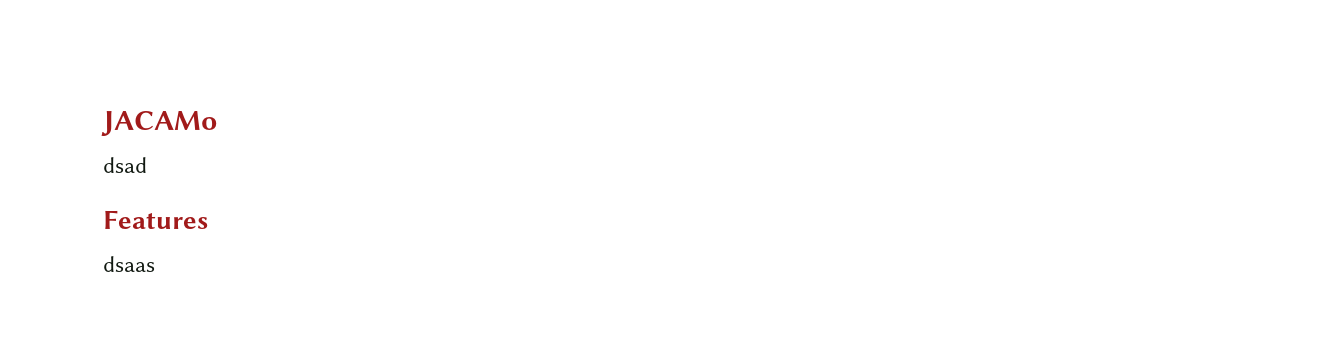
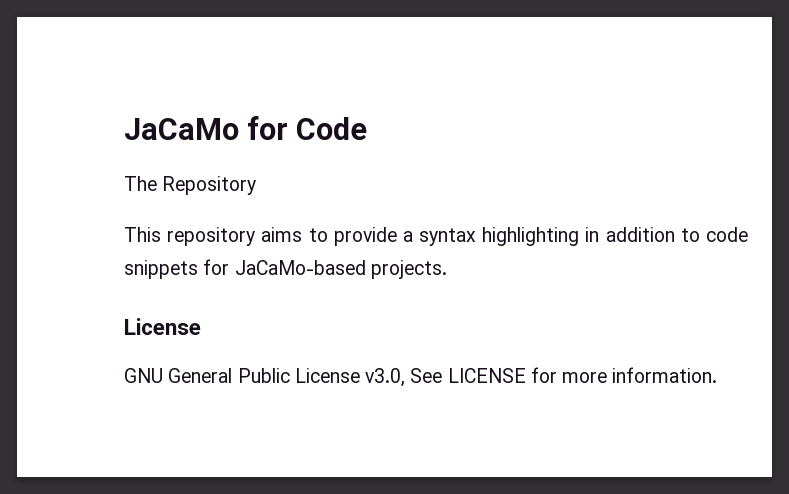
[101,111,217,136] [103,157,147,173] [103,210,208,229] [103,256,155,272] JACAMo // dsad // Features // dsaas -> [124,116,368,140] [124,176,257,195] [124,227,748,246] [124,259,447,279] [124,318,201,335] [124,367,718,387] JaCaMo for Code // The Repository // This repository aims to provide a syntax highlighting in addition to code snippets for JaCaMo-based projects. // License // GNU General Public License v3.0, See LICENSE for more information.

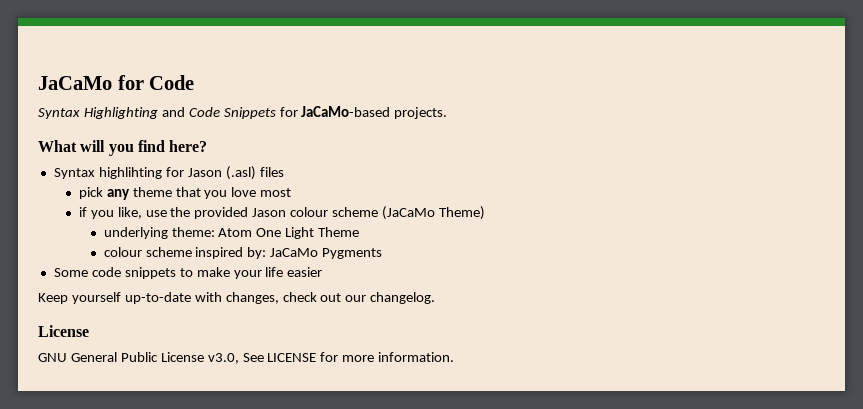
[124,176,257,195] [124,227,748,246] [124,259,447,279] The Repository // This repository aims to provide a syntax highlighting in addition to code snippets for JaCaMo-based projects. -> [38,106,448,119] [38,140,208,156] [53,166,284,180] [78,187,292,200] [78,206,485,220] [103,227,360,239] [103,247,383,259] [53,267,323,279] [38,292,436,304] Syntax Highlighting and Code Snippets for JaCaMo-based projects. // What will you find here? // Syntax highlihting for Jason (.asl) files // pick any theme that you love most // if you like, use the provided Jason colour scheme (JaCaMo Theme) // underlying theme: Atom One Light Theme // colour scheme inspired by: JaCaMo Pygments // Some code snippets to make your life easier // Keep yourself up-to-date with changes, check out our changelog.

